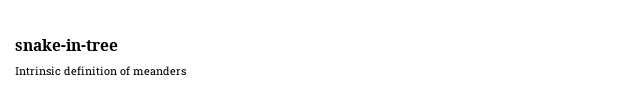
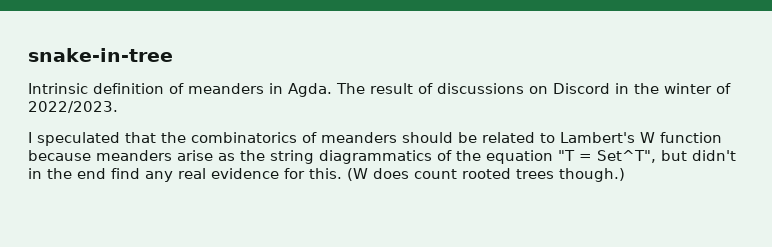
(186, 71) none -> [269,83,731,97] [28,101,118,113] [28,132,722,146] [28,150,736,164] [28,168,625,182] in Agda. The result of discussions on Discord in the winter of 2022/2023. // I speculated that the combinatorics of meanders should be related to Lambert's W function because meanders arise as the string diagrammatics of the equation "T = Set^T", but didn't in the end find any real evidence for this. (W does count rooted trees though.)

